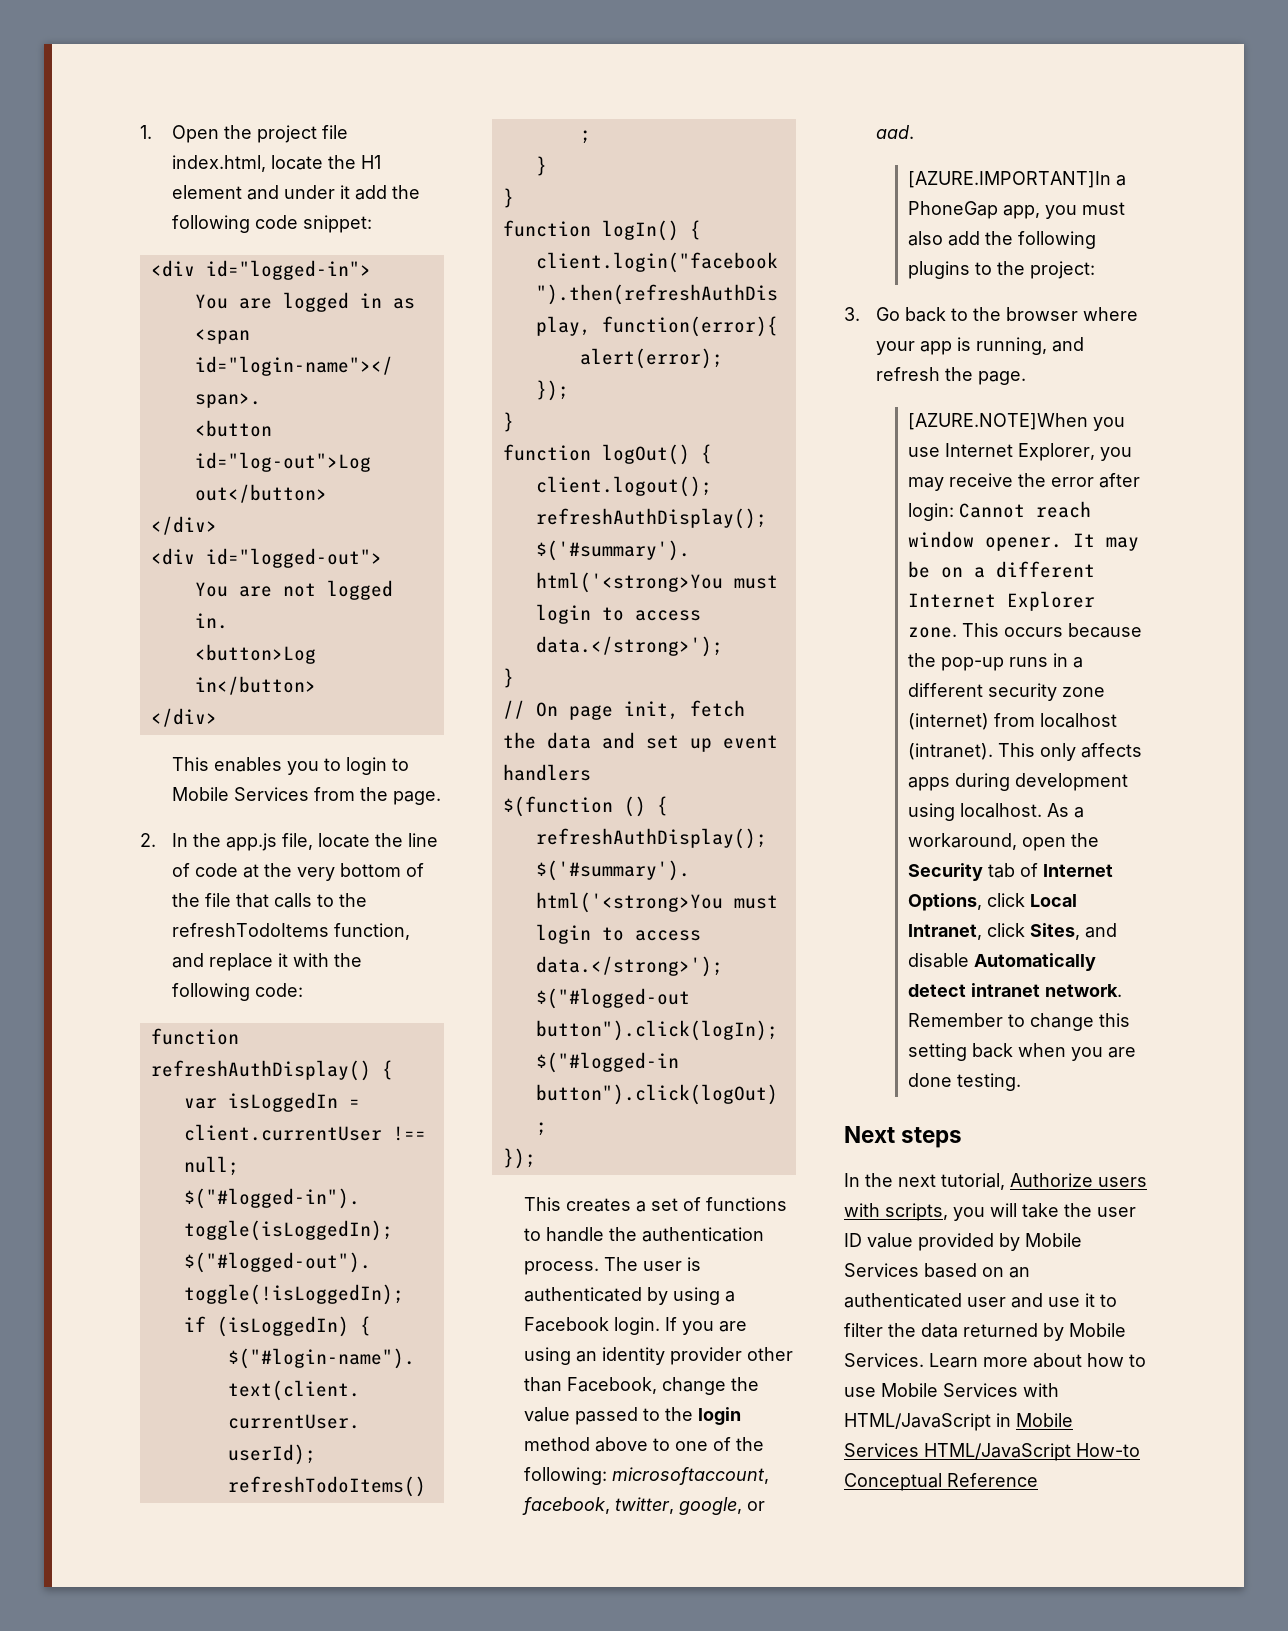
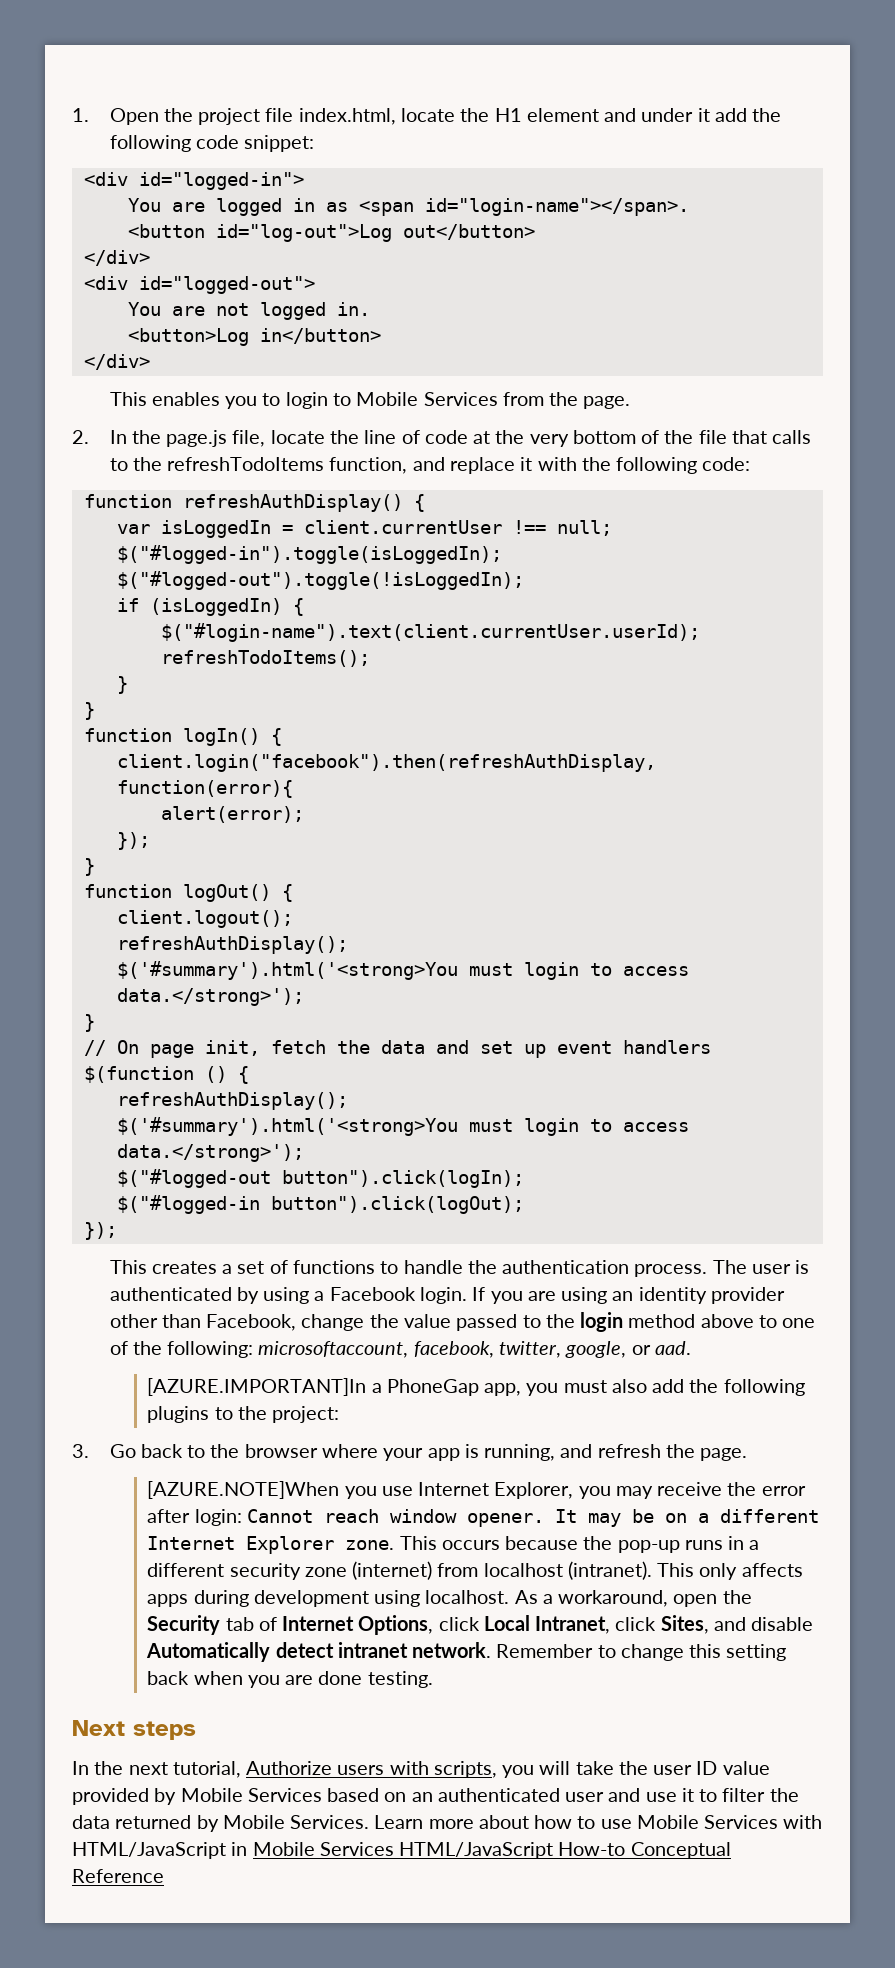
[225,833,277,851] app.js -> [166,430,228,447] page.js

